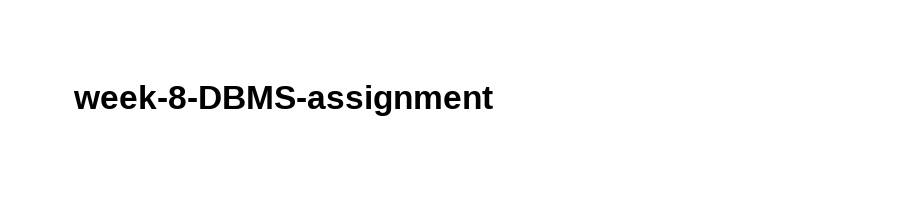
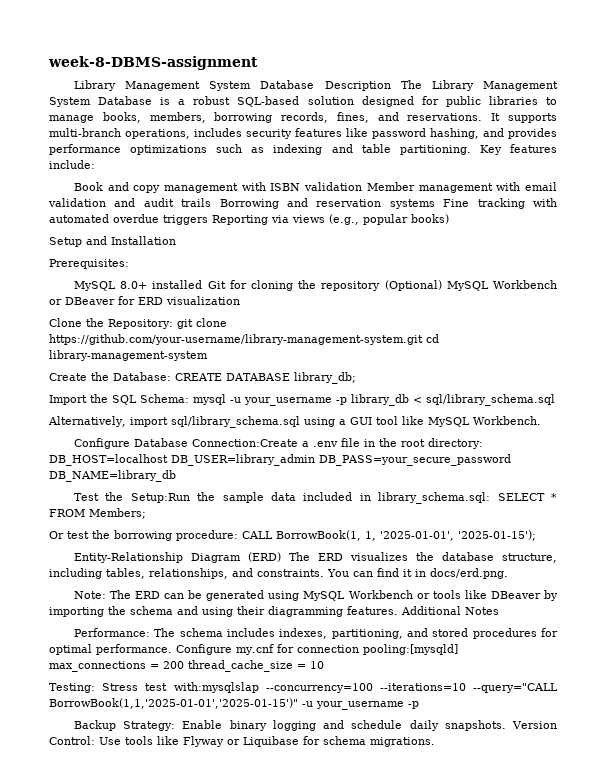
(493, 100) none -> [73,80,558,91] [49,96,557,107] [49,112,557,123] [49,128,557,139] [49,144,557,155] [49,160,95,169] [73,182,557,193] [48,198,557,209] [49,214,449,225] [49,236,176,247] [49,259,129,269] [73,280,557,291] [49,296,240,305] [49,318,227,329] [49,334,439,345] [49,350,208,361] [49,372,356,384] [49,394,555,406] [48,416,541,428] [73,438,483,449] [49,454,511,466] [49,470,176,482] [73,492,557,504] [49,508,146,519] [49,530,536,541] [73,552,557,563] [49,568,508,579] [73,590,558,601] [49,606,499,617] [73,628,558,639] [49,644,458,655] [49,660,324,672] [49,682,558,693] [49,698,419,710] [73,720,557,731] [49,736,435,747] // Library Management System Database Description The Library Management System Database is a robust SQL-based solution designed for public libraries to manage books, members, borrowing records, fines, and reservations. It supports multi-branch operations, includes security features like password hashing, and provides performance optimizations such as indexing and table partitioning. Key features include: // Book and copy management with ISBN validation Member management with email validation and audit trails Borrowing and reservation systems Fine tracking with automated overdue triggers Reporting via views (e.g., popular books) // Setup and Installation // Prerequisites: // MySQL 8.0+ installed Git for cloning the repository (Optional) MySQL Workbench or DBeaver for ERD visualization // Clone the Repository: git clone https://github.com/your-username/library-management-system.git cd library-management-system // Create the Database: CREATE DATABASE library_db; // Import the SQL Schema: mysql -u your_username -p library_db < sql/library_schema.sql // Alternatively, import sql/library_schema.sql using a GUI tool like MySQL Workbench. // Configure Database Connection:Create a .env file in the root directory: DB_HOST=localhost DB_USER=library_admin DB_PASS=your_secure_password DB_NAME=library_db // Test the Setup:Run the sample data included in library_schema.sql: SELECT * FROM Members; // Or test the borrowing procedure: CALL BorrowBook(1, 1, '2025-01-01', '2025-01-15'); // Entity-Relationship Diagram (ERD) The ERD visualizes the database structure, including tables, relationships, and constraints. You can find it in docs/erd.png. // Note: The ERD can be generated using MySQL Workbench or tools like DBeaver by importing the schema and using their diagramming features. Additional Notes // Performance: The schema includes indexes, partitioning, and stored procedures for optimal performance. Configure my.cnf for connection pooling:[mysqld] max_connections = 200 thread_cache_size = 10 // Testing: Stress test with:mysqlslap --concurrency=100 --iterations=10 --query="CALL BorrowBook(1,1,'2025-01-01','2025-01-15')" -u your_username -p // Backup Strategy: Enable binary logging and schedule daily snapshots. Version Control: Use tools like Flyway or Liquibase for schema migrations.

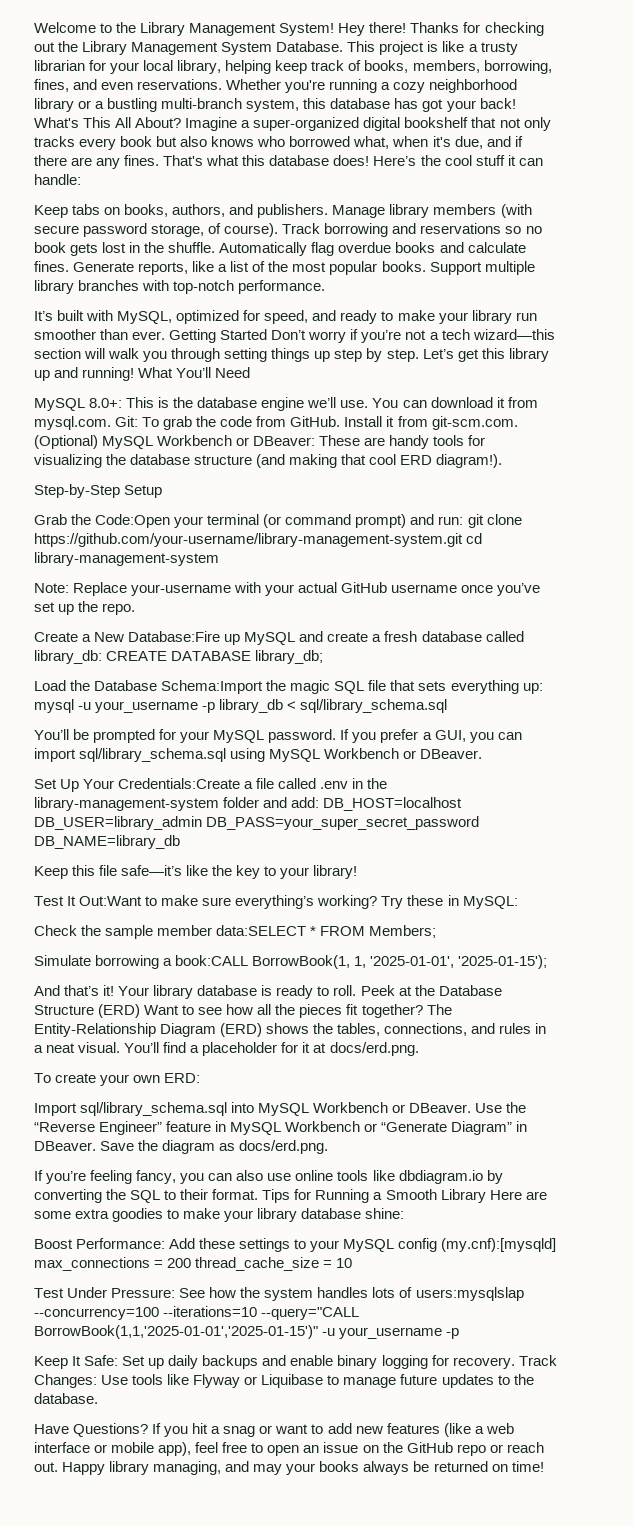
[48,56,258,70] [73,80,558,91] [49,96,557,107] [49,112,557,123] [49,128,557,139] [49,144,557,155] [49,160,95,169] [73,182,557,193] [48,198,557,209] [49,214,449,225] [49,236,176,247] [49,259,129,269] [73,280,557,291] [49,296,240,305] [49,318,173,329] week-8-DBMS-assignment // Library Management System Database Description The Library Management System Database is a robust SQL-based solution designed for public libraries to manage books, members, borrowing records, fines, and reservations. It supports multi-branch operations, includes security features like password hashing, and provides performance optimizations such as indexing and table partitioning. Key features include: // Book and copy management with ISBN validation Member management with email validation and audit trails Borrowing and reservation systems Fine tracking with automated overdue triggers Reporting via views (e.g., popular books) // Setup and Installation // Prerequisites: // MySQL 8.0+ installed Git for cloning the repository (Optional) MySQL Workbench or DBeaver for ERD visualization // Clone the Repository: -> [34,22,544,36] [34,41,518,55] [34,60,552,74] [34,79,518,93] [34,98,516,112] [34,117,551,131] [34,136,523,150] [34,155,543,169] [34,174,81,185] [34,204,532,218] [34,223,542,237] [34,242,526,256] [34,261,535,275] [34,280,326,294] [34,310,537,324] [34,329,555,343] [34,348,549,362] [34,367,251,381] [34,397,538,411] [34,416,518,430] [34,435,486,449] [34,454,503,468] [34,484,163,498] [34,514,464,528] Welcome to the Library Management System! Hey there! Thanks for checking out the Library Management System Database. This project is like a trusty librarian for your local library, helping keep track of books, members, borrowing, fines, and even reservations. Whether you're running a cozy neighborhood library or a bustling multi-branch system, this database has got your back! What's This All About? Imagine a super-organized digital bookshelf that not only tracks every book but also knows who borrowed what, when it's due, and if there are any fines. That's what this database does! Here’s the cool stuff it can handle: // Keep tabs on books, authors, and publishers. Manage library members (with secure password storage, of course). Track borrowing and reservations so no book gets lost in the shuffle. Automatically flag overdue books and calculate fines. Generate reports, like a list of the most popular books. Support multiple library branches with top-notch performance. // It’s built with MySQL, optimized for speed, and ready to make your library run smoother than ever. Getting Started Don’t worry if you’re not a tech wizard—this section will walk you through setting things up step by step. Let’s get this library up and running! What You’ll Need // MySQL 8.0+: This is the database engine we’ll use. You can download it from mysql.com. Git: To grab the code from GitHub. Install it from git-scm.com. (Optional) MySQL Workbench or DBeaver: These are handy tools for visualizing the database structure (and making that cool ERD diagram!). // Step-by-Step Setup // Grab the Code:Open your terminal (or command prompt) and run:
[49,372,356,384] [49,394,189,405] Create the Database: CREATE DATABASE library_db; // Import the SQL Schema: -> [34,582,541,596] [34,601,136,615] [34,631,524,645] [34,650,324,664] [34,680,543,694] Note: Replace your-username with your actual GitHub username once you’ve set up the repo. // Create a New Database:Fire up MySQL and create a fresh database called library_db: CREATE DATABASE library_db; // Load the Database Schema:Import the magic SQL file that sets everything up:
[48,416,541,428] [73,438,483,449] Alternatively, import sql/library_schema.sql using a GUI tool like MySQL Workbench. // Configure Database Connection:Create a .env file in the root directory: -> [34,729,522,743] [34,748,483,762] [34,778,388,792] [34,797,320,811] You’ll be prompted for your MySQL password. If you prefer a GUI, you can import sql/library_schema.sql using MySQL Workbench or DBeaver. // Set Up Your Credentials:Create a file called .env in the library-management-system folder and add:
[319,454,511,466] DB_PASS=your_secure_password -> [206,816,480,830] DB_PASS=your_super_secret_password
[73,492,557,504] [49,508,146,519] [49,530,536,541] [73,552,557,563] [49,568,508,579] [73,590,558,601] [49,606,499,617] [73,628,558,639] [49,644,458,655] Test the Setup:Run the sample data included in library_schema.sql: SELECT * FROM Members; // Or test the borrowing procedure: CALL BorrowBook(1, 1, '2025-01-01', '2025-01-15'); // Entity-Relationship Diagram (ERD) The ERD visualizes the database structure, including tables, relationships, and constraints. You can find it in docs/erd.png. // Note: The ERD can be generated using MySQL Workbench or tools like DBeaver by importing the schema and using their diagramming features. Additional Notes // Performance: The schema includes indexes, partitioning, and stored procedures for optimal performance. Configure my.cnf for connection pooling:[mysqld] -> [34,865,358,879] [34,895,518,909] [34,925,437,939] [34,955,548,969] [34,985,502,999] [34,1004,452,1018] [34,1023,547,1037] [34,1042,419,1056] [34,1073,201,1086] [34,1102,527,1116] [34,1121,528,1135] [34,1140,329,1154] [34,1170,503,1184] [34,1189,547,1203] [34,1208,405,1222] [34,1238,557,1252] Keep this file safe—it’s like the key to your library! // Test It Out:Want to make sure everything’s working? Try these in MySQL: // Check the sample member data:SELECT * FROM Members; // Simulate borrowing a book:CALL BorrowBook(1, 1, '2025-01-01', '2025-01-15'); // And that’s it! Your library database is ready to roll. Peek at the Database Structure (ERD) Want to see how all the pieces fit together? The Entity-Relationship Diagram (ERD) shows the tables, connections, and rules in a neat visual. You’ll find a placeholder for it at docs/erd.png. // To create your own ERD: // Import sql/library_schema.sql into MySQL Workbench or DBeaver. Use the “Reverse Engineer” feature in MySQL Workbench or “Generate Diagram” in DBeaver. Save the diagram as docs/erd.png. // If you’re feeling fancy, you can also use online tools like dbdiagram.io by converting the SQL to their format. Tips for Running a Smooth Library Here are some extra goodies to make your library database shine: // Boost Performance: Add these settings to your MySQL config (my.cnf):[mysqld]
[49,682,259,693] Testing: Stress test with:mysqlslap -> [34,1287,524,1301] Test Under Pressure: See how the system handles lots of users:mysqlslap
[73,720,557,731] [49,736,95,745] Backup Strategy: Enable binary logging and schedule daily snapshots. Version Control: -> [34,1355,557,1369] [34,1374,97,1388] Keep It Safe: Set up daily backups and enable binary logging for recovery. Track Changes:
[303,736,435,747] for schema migrations. -> [327,1374,534,1388] [34,1393,98,1404] [34,1423,514,1437] [34,1442,544,1456] [34,1461,544,1475] to manage future updates to the database. // Have Questions? If you hit a snag or want to add new features (like a web interface or mobile app), feel free to open an issue on the GitHub repo or reach out. Happy library managing, and may your books always be returned on time!

